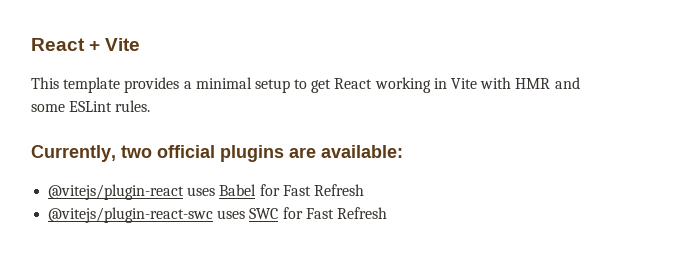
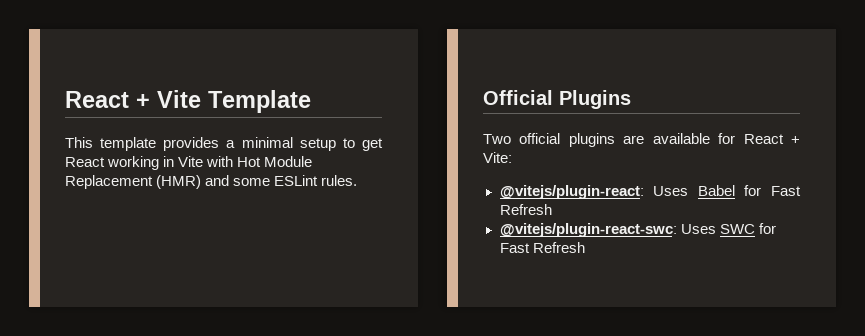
(141, 44) none -> [208,90,311,113] Template
[515,78,551,89] HMR -> [237,156,313,167] [65,175,202,189] Hot Module Replacement (HMR)
[31,145,403,162] [48,184,216,200] Currently, two official plugins are available: // @vitejs/plugin-react uses -> [483,90,631,109] [483,133,800,147] [483,152,512,163] [499,185,689,199] Official Plugins // Two official plugins are available for React + Vite: // @vitejs/plugin-react: Uses
[48,207,246,223] @vitejs/plugin-react-swc uses -> [499,223,716,237] @vitejs/plugin-react-swc: Uses

